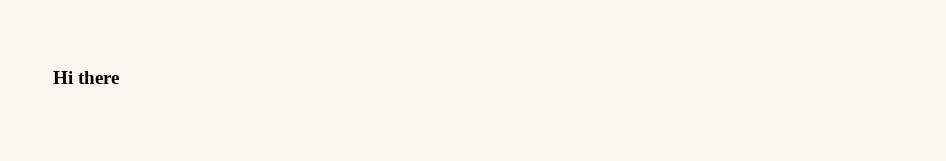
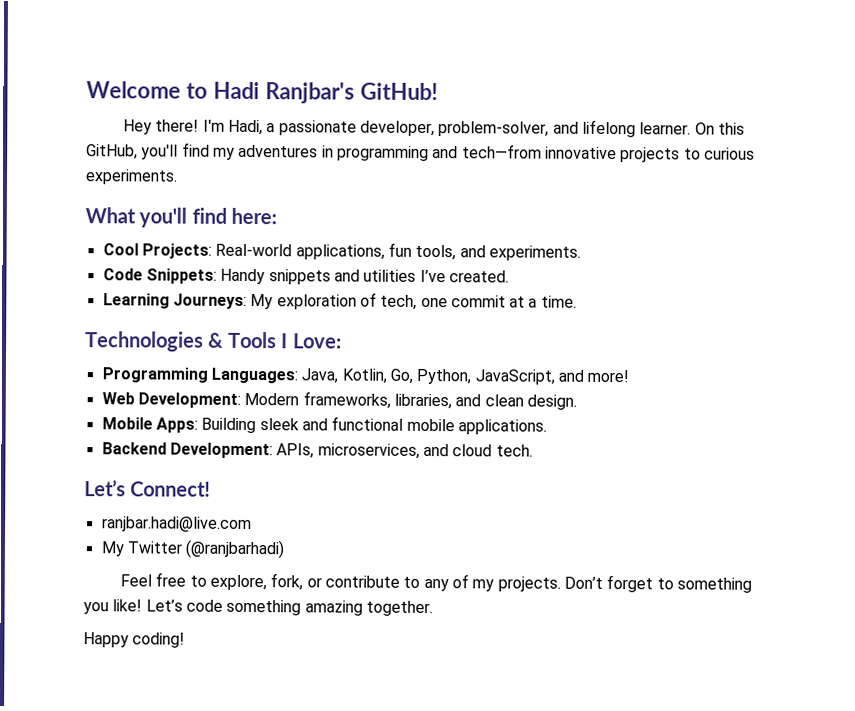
[53,71,120,84] Hi there -> [86,81,438,104] [123,119,745,138] [86,142,755,163] [85,169,178,185] [85,207,278,228] [102,242,581,261] [102,268,509,285] [102,292,577,310] [85,331,342,352] [101,367,630,385] [101,391,577,410] [101,416,547,435] [101,442,533,459] [84,479,212,497] [101,516,252,533] [100,539,285,559] [120,572,752,593] [83,599,433,617] [83,632,186,648] Welcome to Hadi Ranjbar's GitHub! // Hey there! I'm Hadi, a passionate developer, problem-solver, and lifelong learner. On this GitHub, you'll find my adventures in programming and tech—from innovative projects to curious experiments. // What you'll find here: // Cool Projects: Real-world applications, fun tools, and experiments. // Code Snippets: Handy snippets and utilities I’ve created. // Learning Journeys: My exploration of tech, one commit at a time. // Technologies & Tools I Love: // Programming Languages: Java, Kotlin, Go, Python, JavaScript, and more! // Web Development: Modern frameworks, libraries, and clean design. // Mobile Apps: Building sleek and functional mobile applications. // Backend Development: APIs, microservices, and cloud tech. // Let’s Connect! // ranjbar.hadi@live.com // My Twitter (@ranjbarhadi) // Feel free to explore, fork, or contribute to any of my projects. Don’t forget to something you like! Let’s code something amazing together. // Happy coding!

